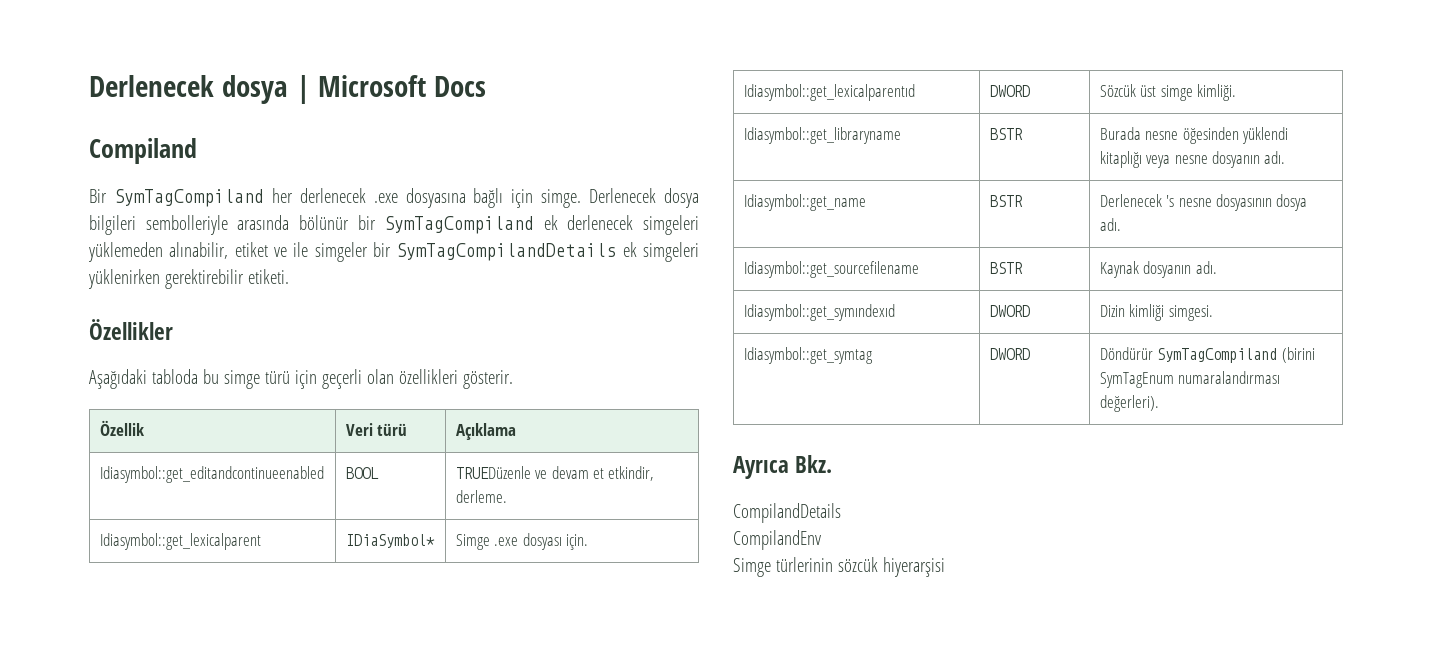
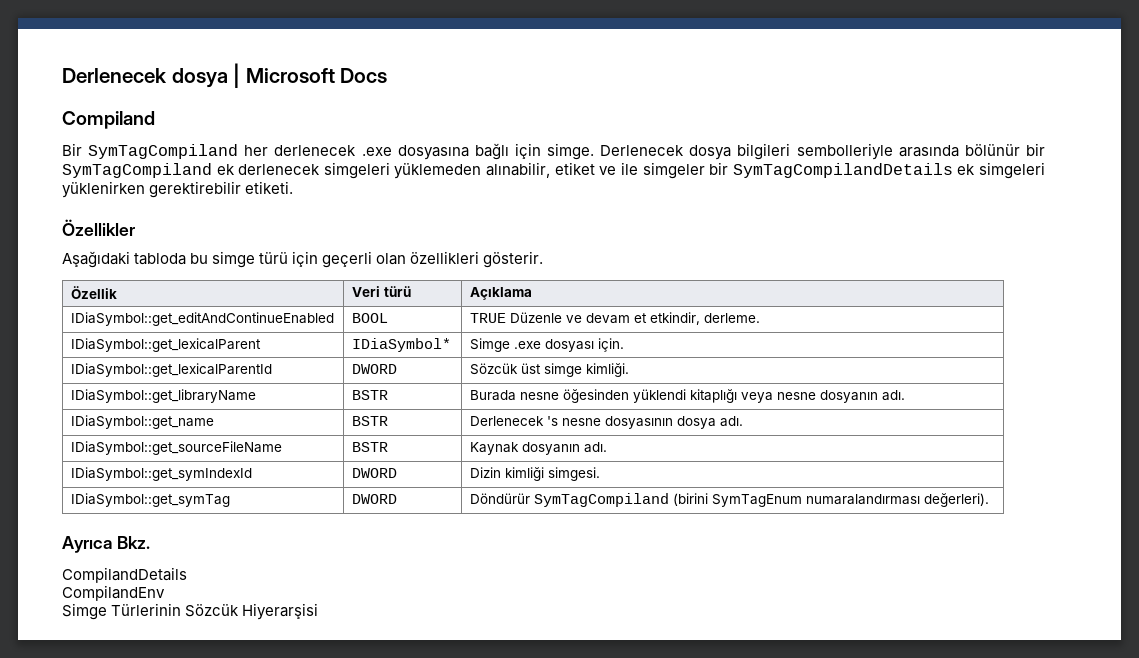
[99,466,324,483] Idiasymbol::get_editandcontinueenabled -> [70,312,334,326] IDiaSymbol::get_editAndContinueEnabled
[455,466,531,479] TRUEDüzenle -> [469,312,562,323] TRUE Düzenle
[99,533,261,550] Idiasymbol::get_lexicalparent -> [70,338,261,352] IDiaSymbol::get_lexicalParent
[743,84,915,101] Idiasymbol::get_lexicalparentıd -> [70,363,272,377] IDiaSymbol::get_lexicalParentId
[743,127,901,144] Idiasymbol::get_libraryname -> [70,389,256,403] IDiaSymbol::get_libraryName
[743,194,866,211] Idiasymbol::get_name -> [70,415,214,429] IDiaSymbol::get_name
[743,261,919,278] Idiasymbol::get_sourcefilename -> [70,441,282,455] IDiaSymbol::get_sourceFileName
[743,304,895,321] Idiasymbol::get_symındexıd -> [70,467,252,481] IDiaSymbol::get_symIndexId
[743,347,873,364] Idiasymbol::get_symtag -> [70,493,230,507] IDiaSymbol::get_symTag
[775,557,945,577] türlerinin sözcük hiyerarşisi -> [111,603,319,620] Türlerinin Sözcük Hiyerarşisi

